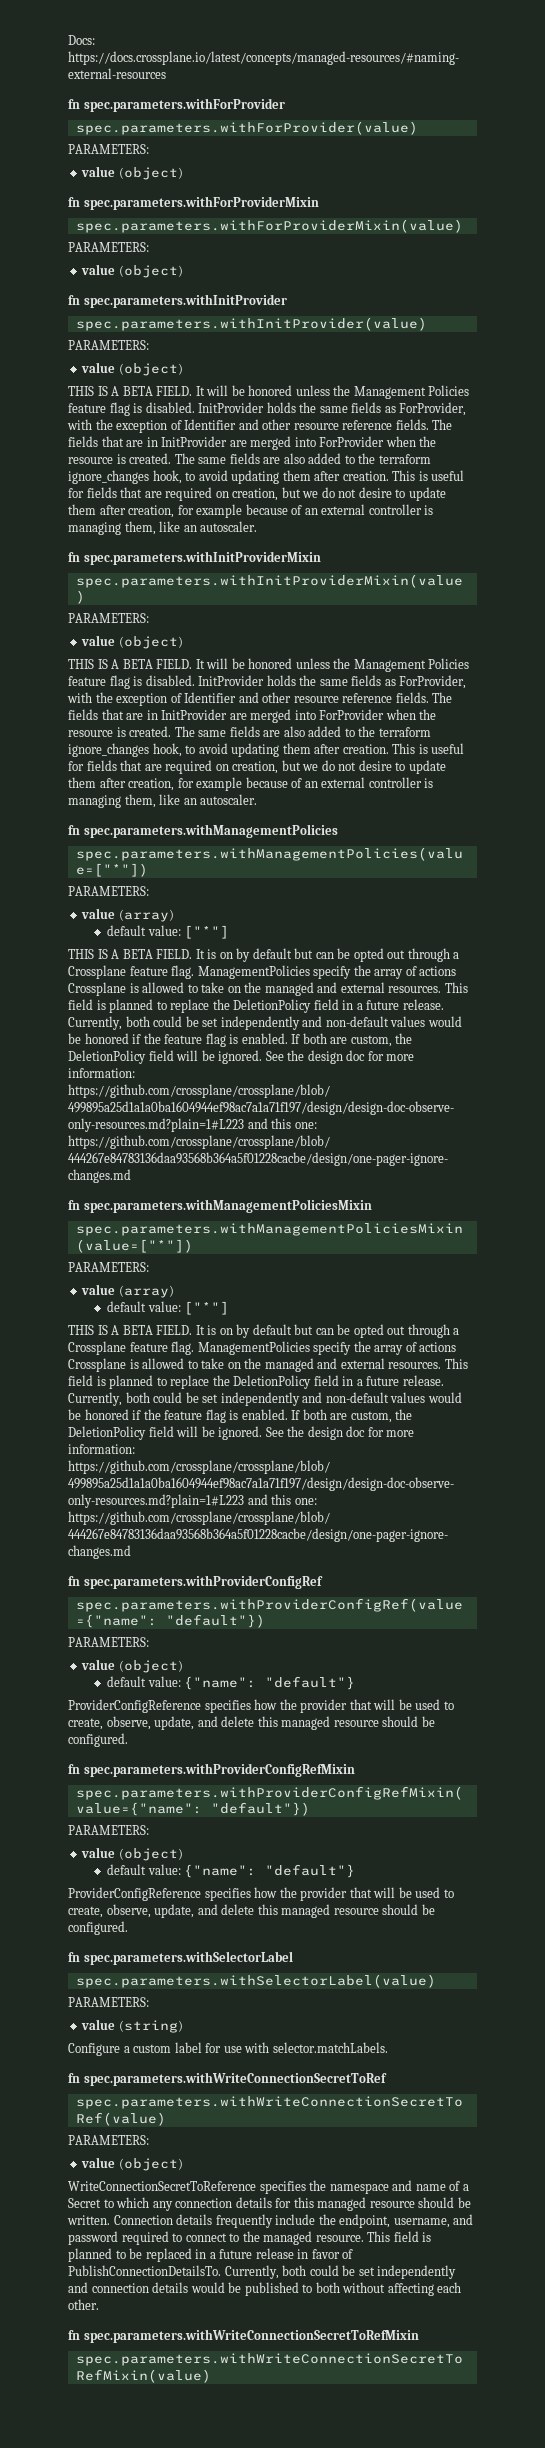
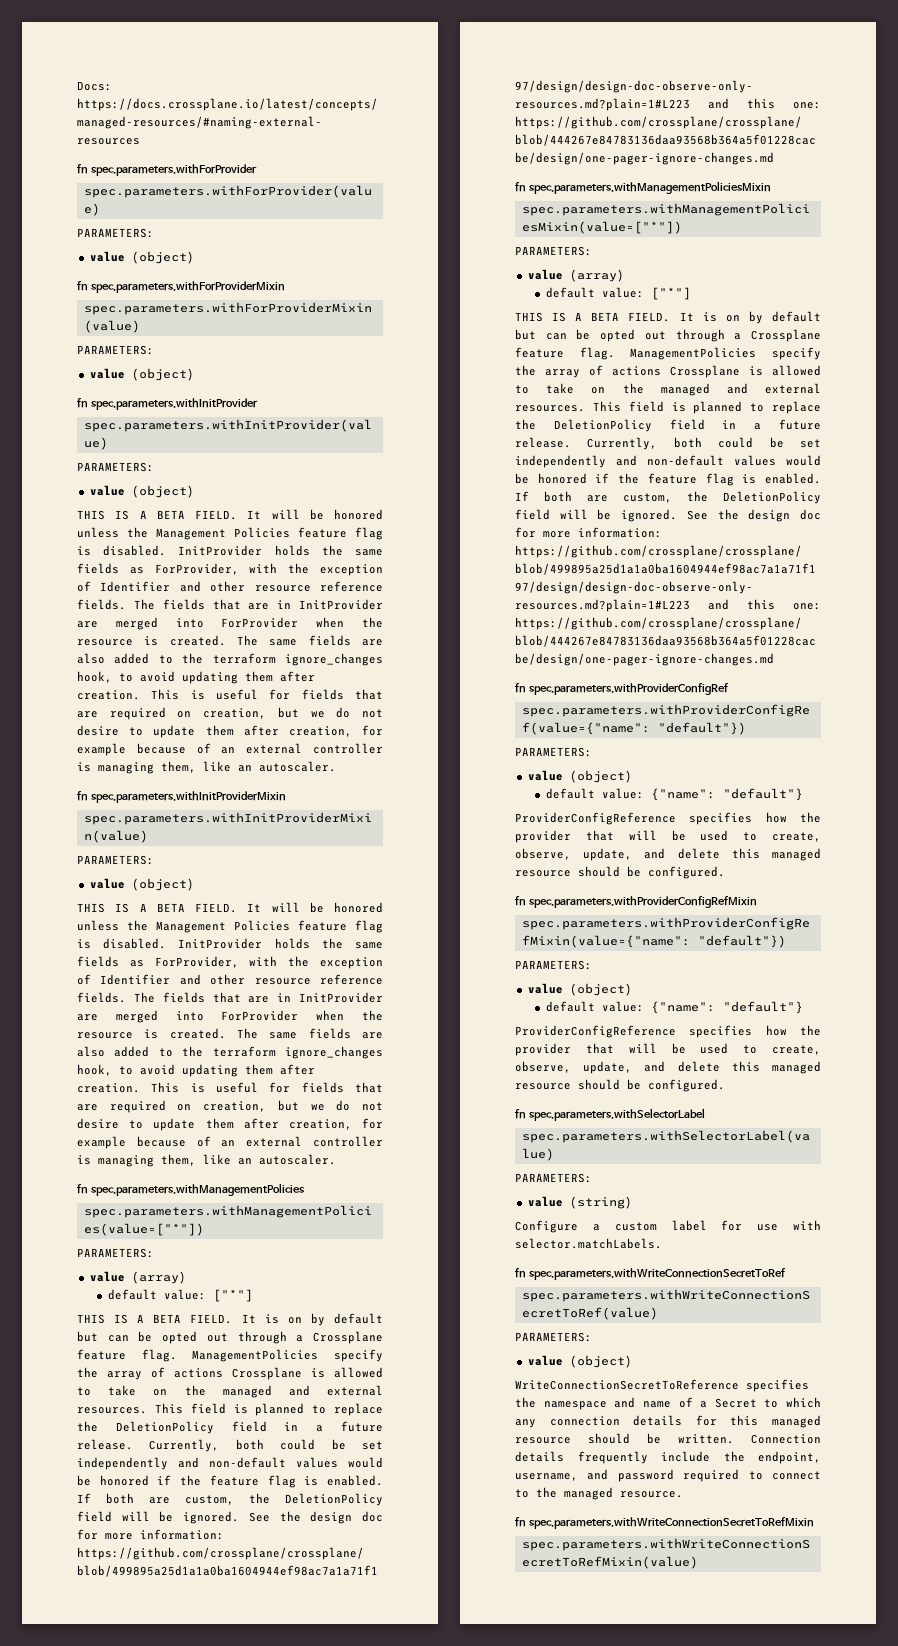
[367,2231,432,2242] [68,2248,354,2262] [68,2265,457,2279] [68,2282,462,2296] [68,2299,99,2310] This field is planned to be replaced in a future release in favor of PublishConnectionDetailsTo. Currently, both could be set independently and connection details would be published to both without affecting each other. -> (683, 1494) none

